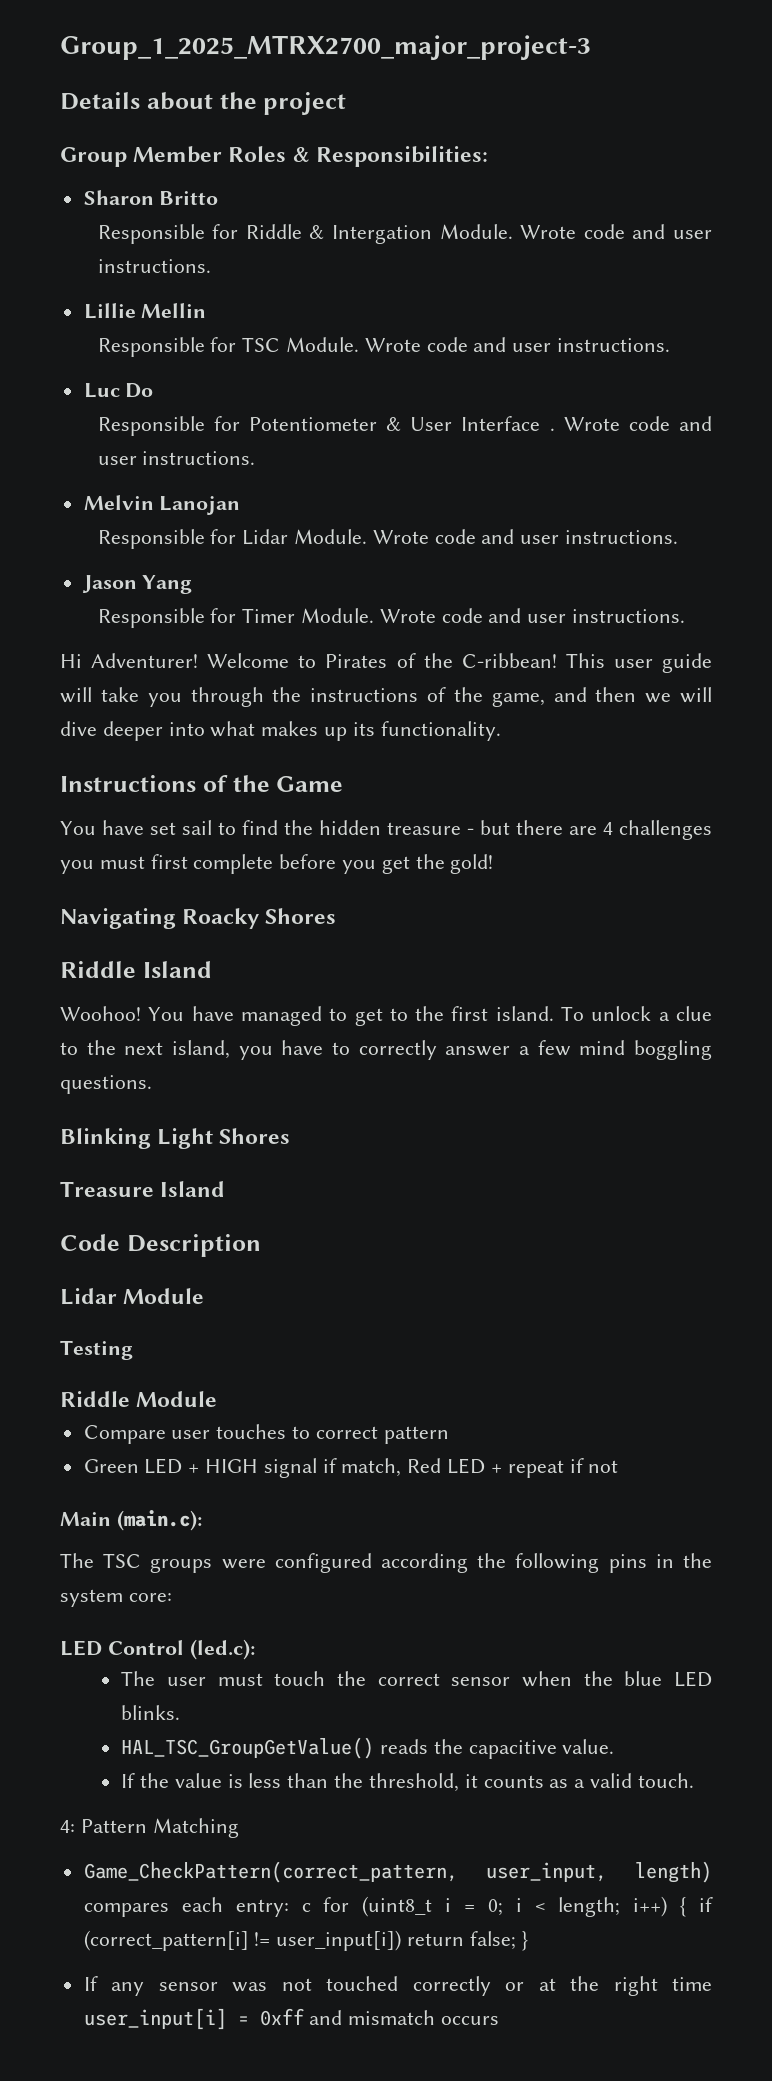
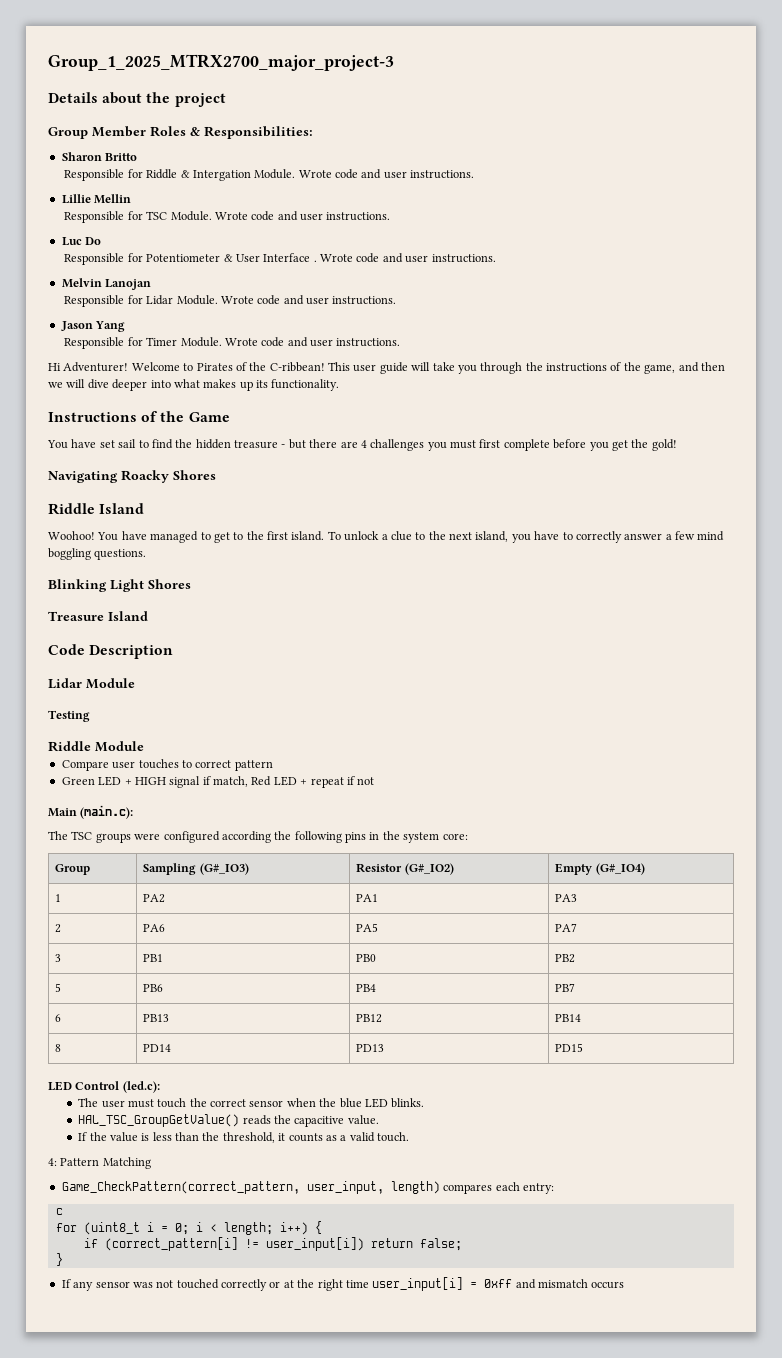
(172, 1597) none -> [55,864,91,875] [143,863,249,875] [356,863,454,875] [555,863,645,875] [55,894,62,902] [143,894,166,903] [356,894,379,902] [555,894,578,902] [55,924,62,933] [143,924,166,932] [356,923,379,932] [555,923,578,932] [55,954,62,962] [143,954,164,962] [356,954,377,962] [555,954,576,963] [55,983,62,992] [143,984,164,992] [356,984,377,992] [555,983,576,992] [55,1014,62,1022] [143,1014,170,1022] [356,1014,383,1023] [555,1014,582,1022] [55,1044,62,1052] [143,1044,172,1052] [356,1044,385,1052] [555,1043,584,1052] // Group | Sampling (G#_IO3) | Resistor (G#_IO2) | Empty (G#_IO4) // 1 | PA2 | PA1 | PA3 // 2 | PA6 | PA5 | PA7 // 3 | PB1 | PB0 | PB2 // 5 | PB6 | PB4 | PB7 // 6 | PB13 | PB12 | PB14 // 8 | PD14 | PD13 | PD15
(289, 1908) none -> (554, 1188) //
(311, 1907) none -> (63, 1211) //
(687, 1907) none -> (322, 1227) //
(516, 1940) none -> (462, 1244) //

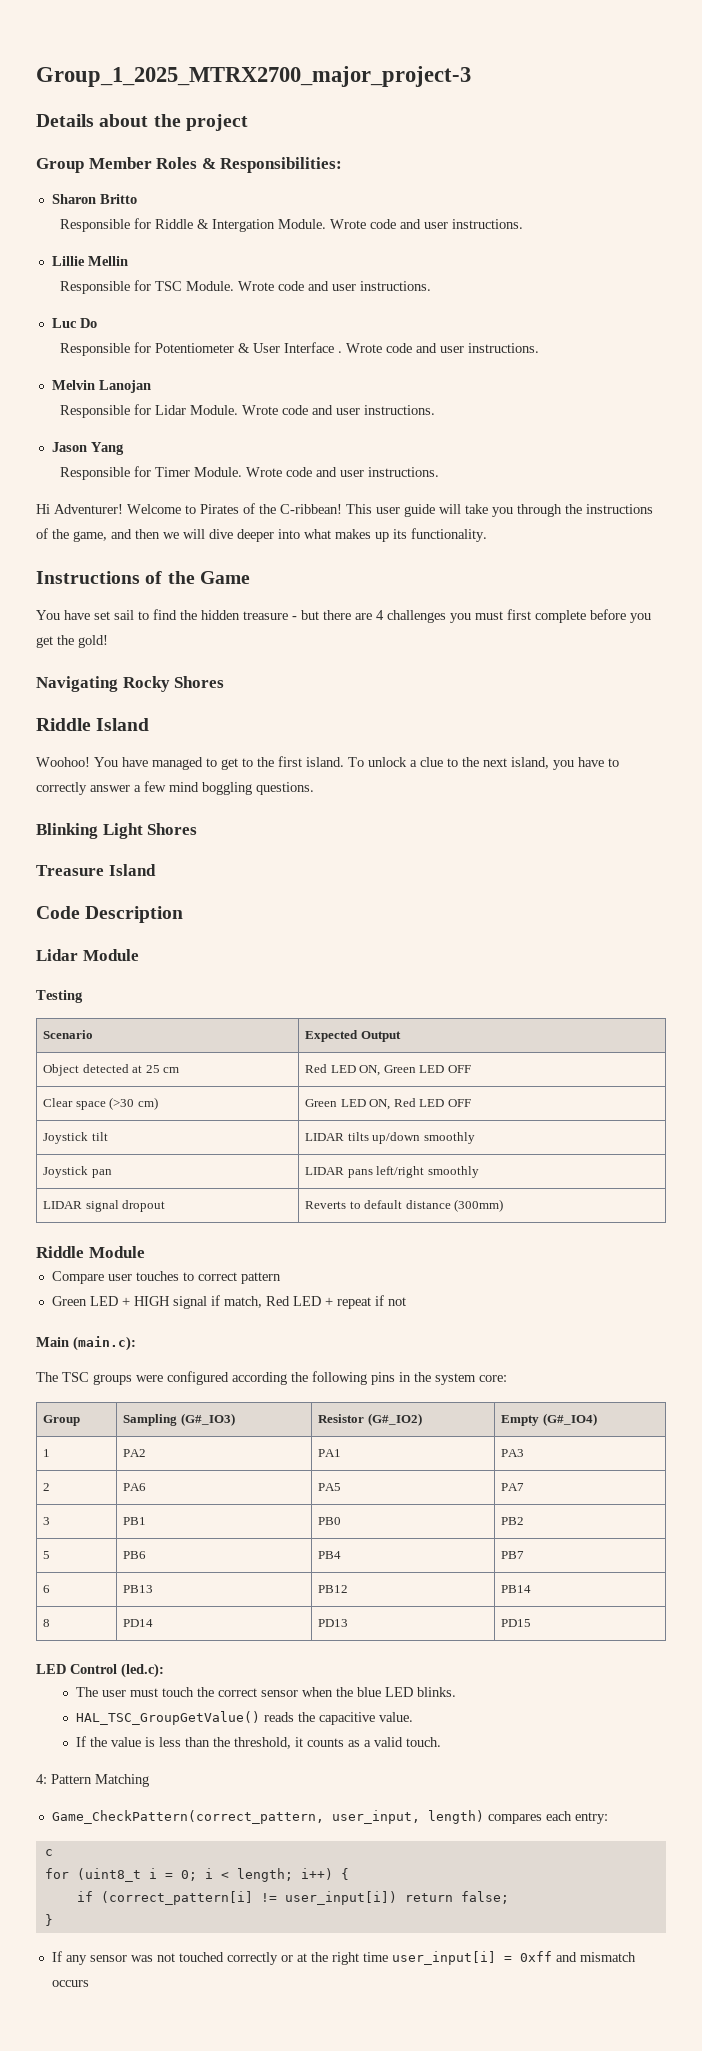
[121,470,169,483] Roacky -> [122,676,170,692] Rocky
(90, 716) none -> [43,1030,94,1039] [305,1030,401,1042] [43,1064,180,1076] [305,1064,471,1076] [43,1097,158,1110] [305,1098,471,1110] [43,1132,108,1144] [305,1132,475,1144] [43,1166,112,1178] [305,1166,479,1178] [43,1200,166,1212] [305,1199,504,1212] // Scenario | Expected Output // Object detected at 25 cm | Red LED ON, Green LED OFF // Clear space (>30 cm) | Green LED ON, Red LED OFF // Joystick tilt | LIDAR tilts up/down smoothly // Joystick pan | LIDAR pans left/right smoothly // LIDAR signal dropout | Reverts to default distance (300mm)

